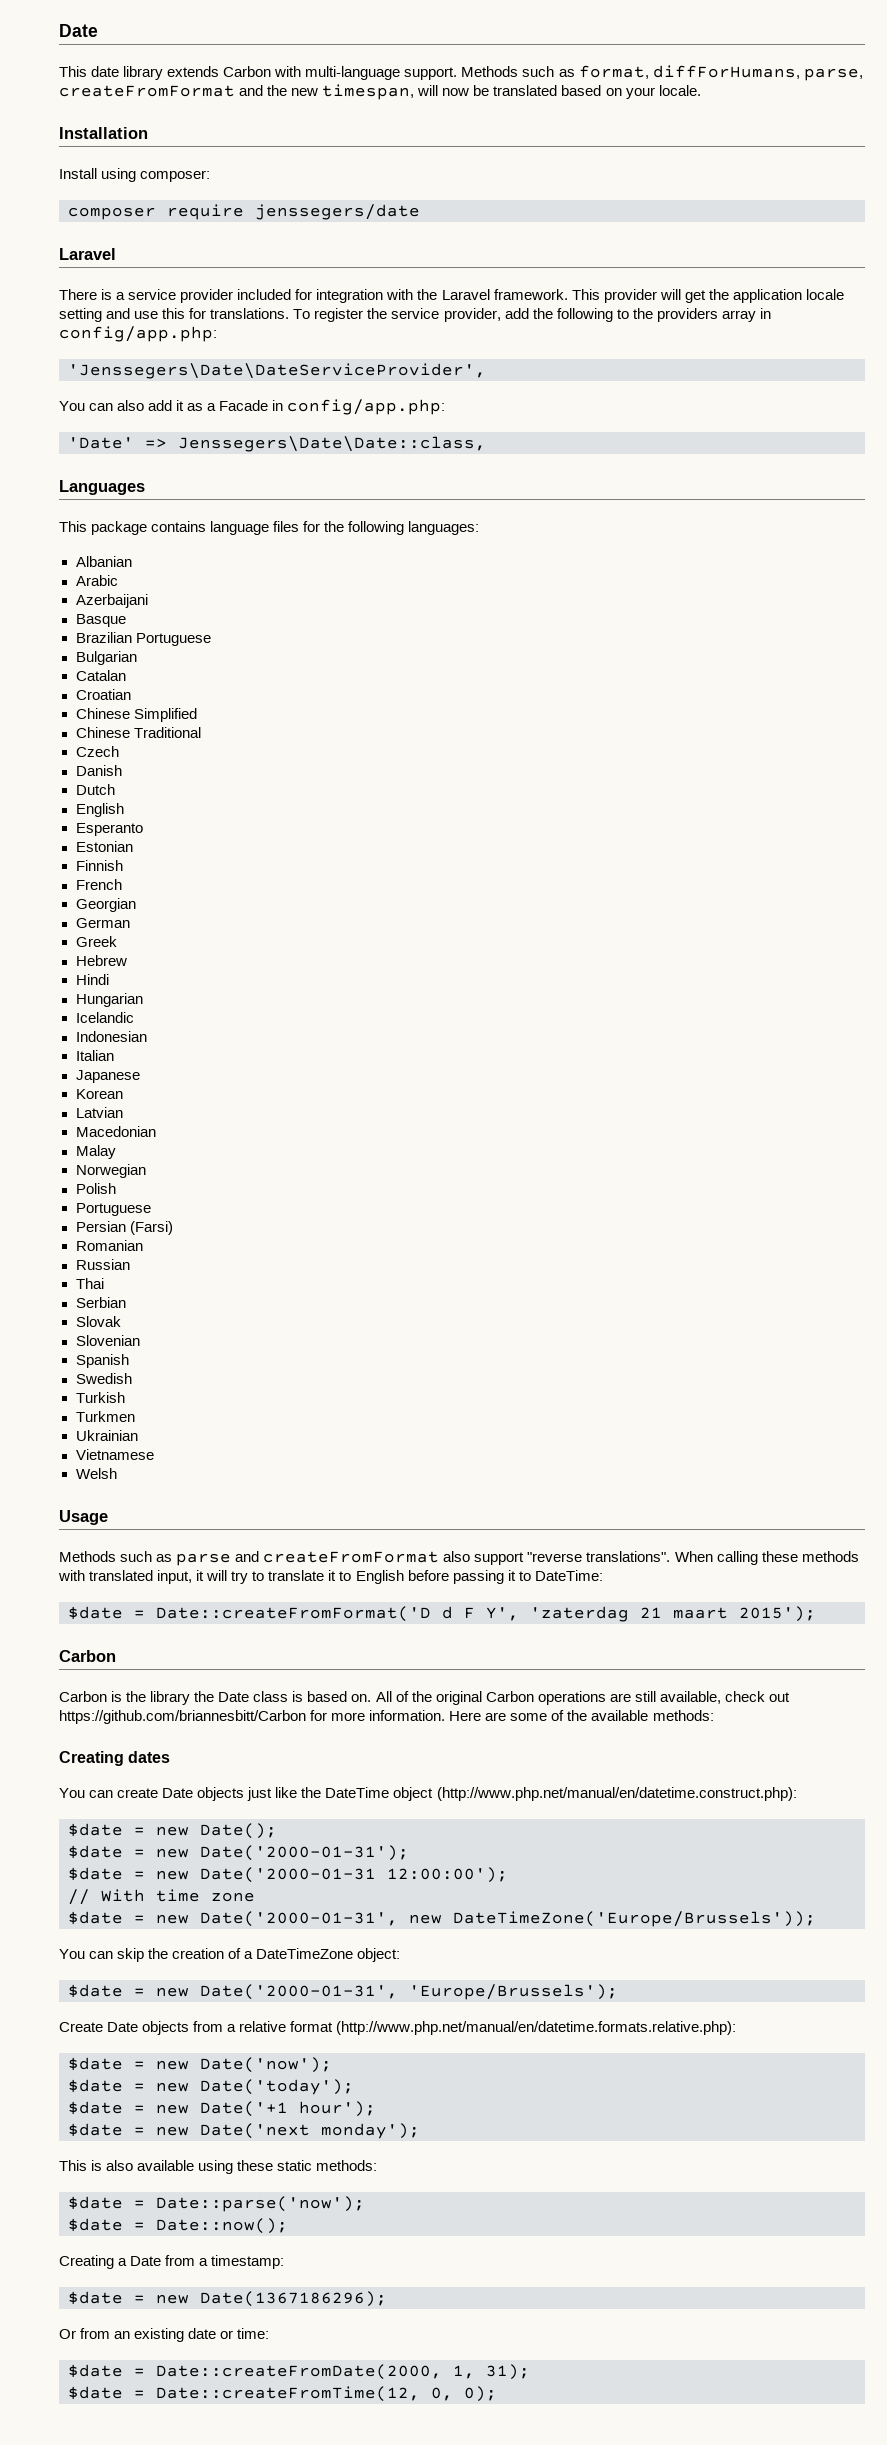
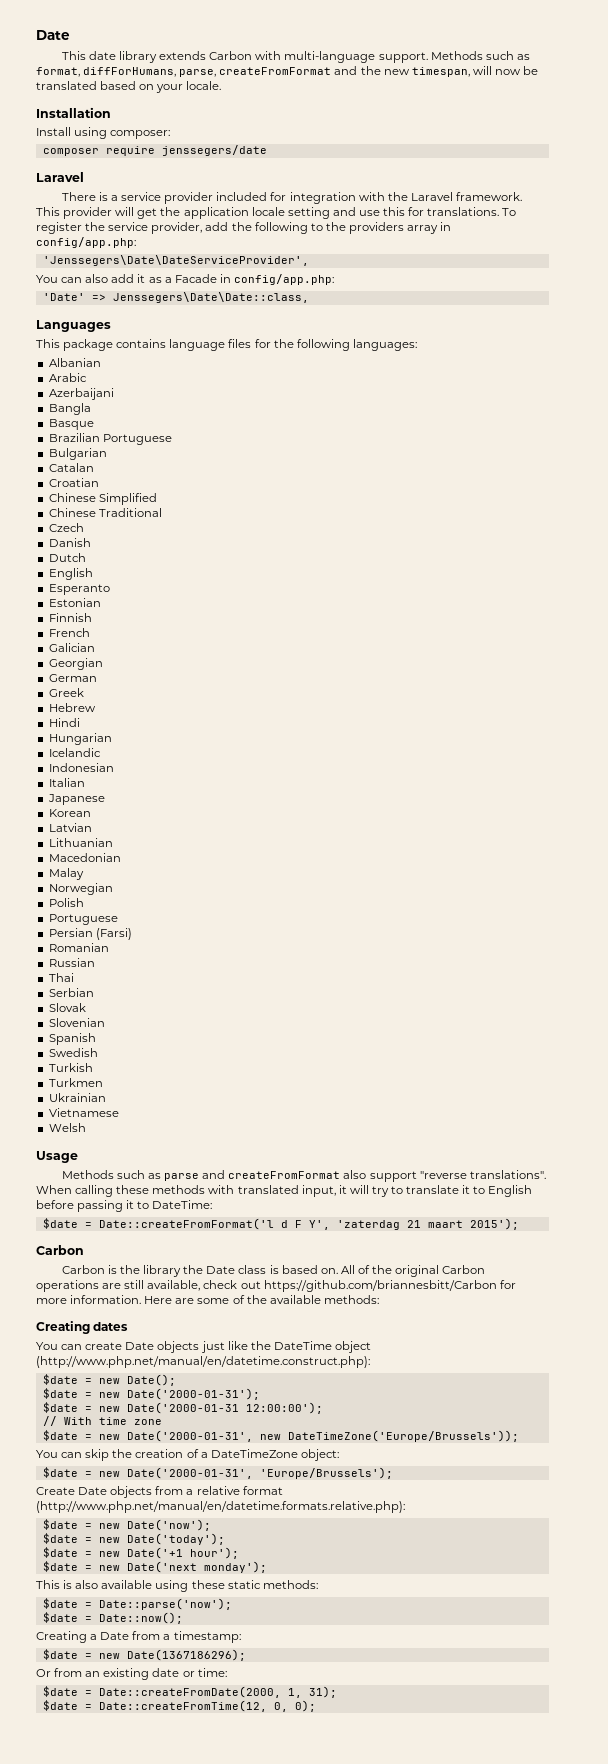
(148, 601) none -> [48,403,91,415] // Bangla
(122, 884) none -> [48,643,95,652] // Galician
(123, 1112) none -> [48,838,113,847] // Lithuanian
[156,1606,431,1622] Date::createFromFormat('D -> [98,1218,274,1230] Date::createFromFormat('l

